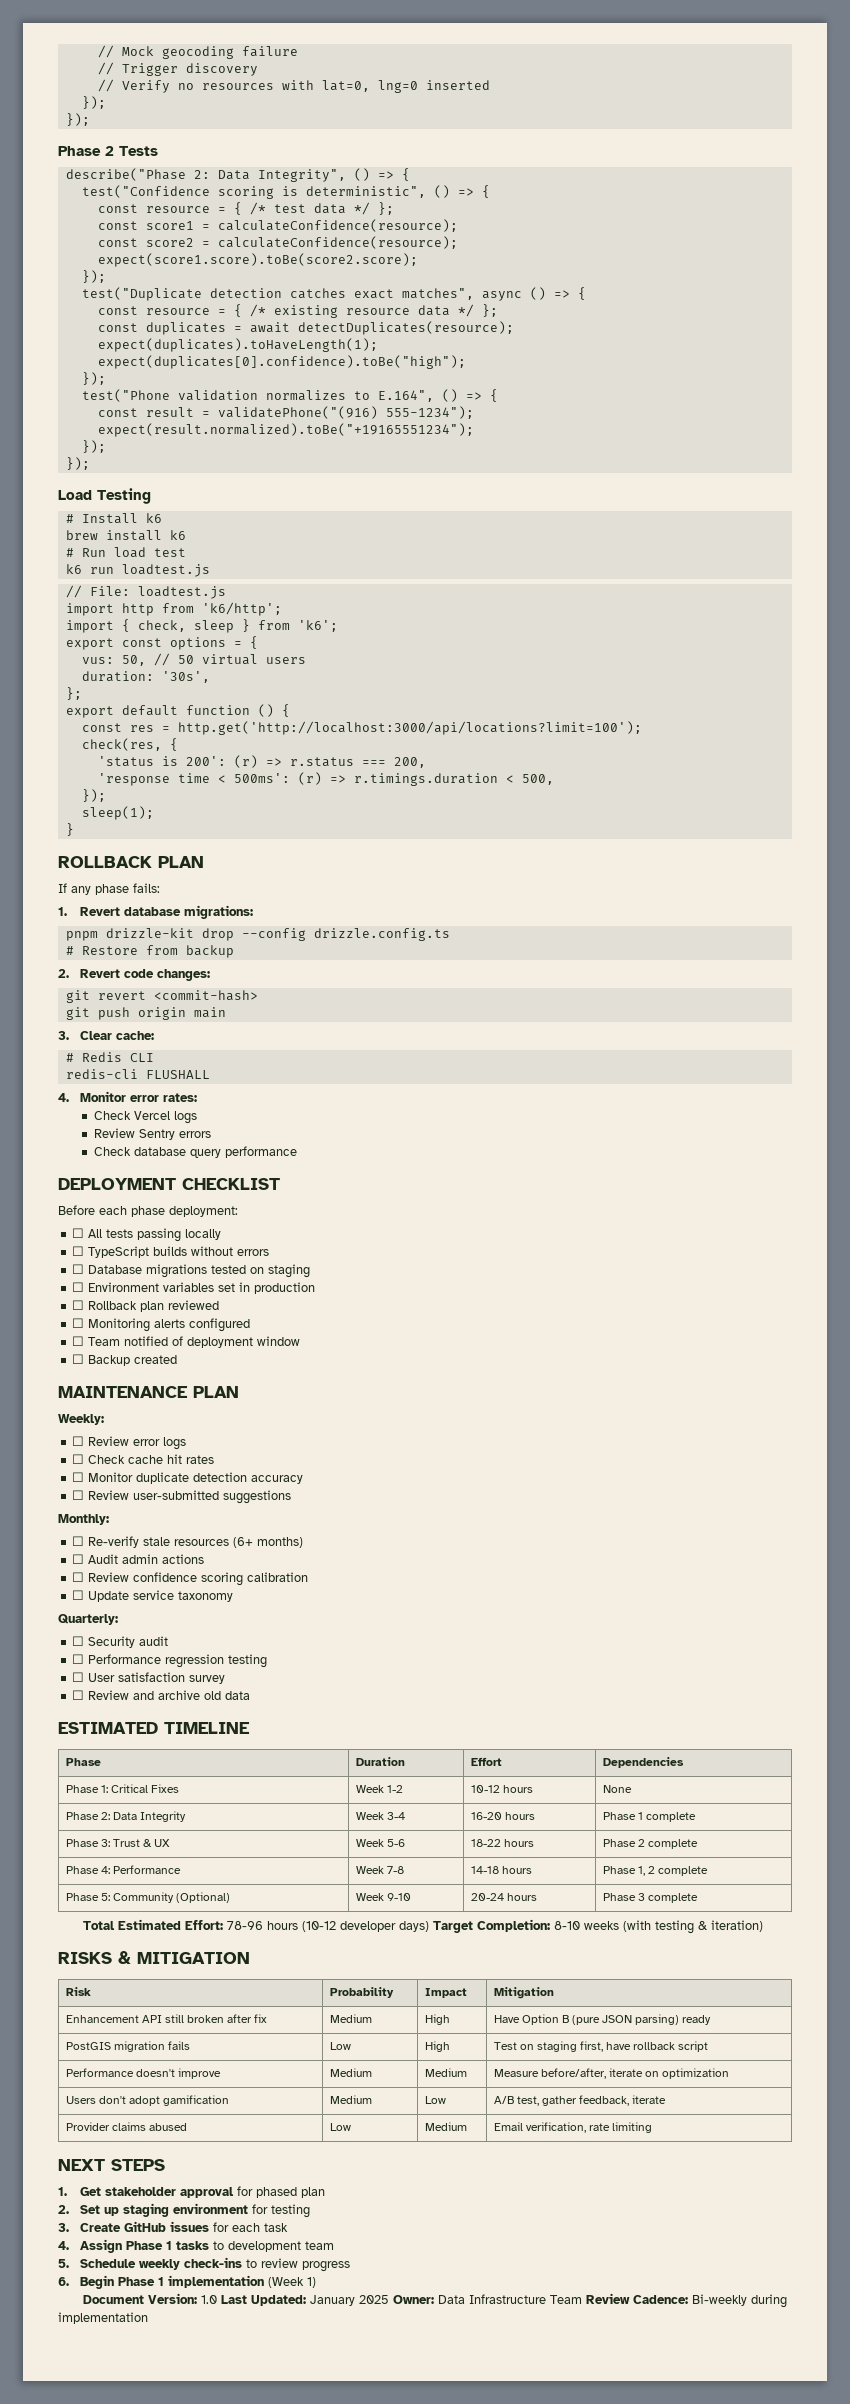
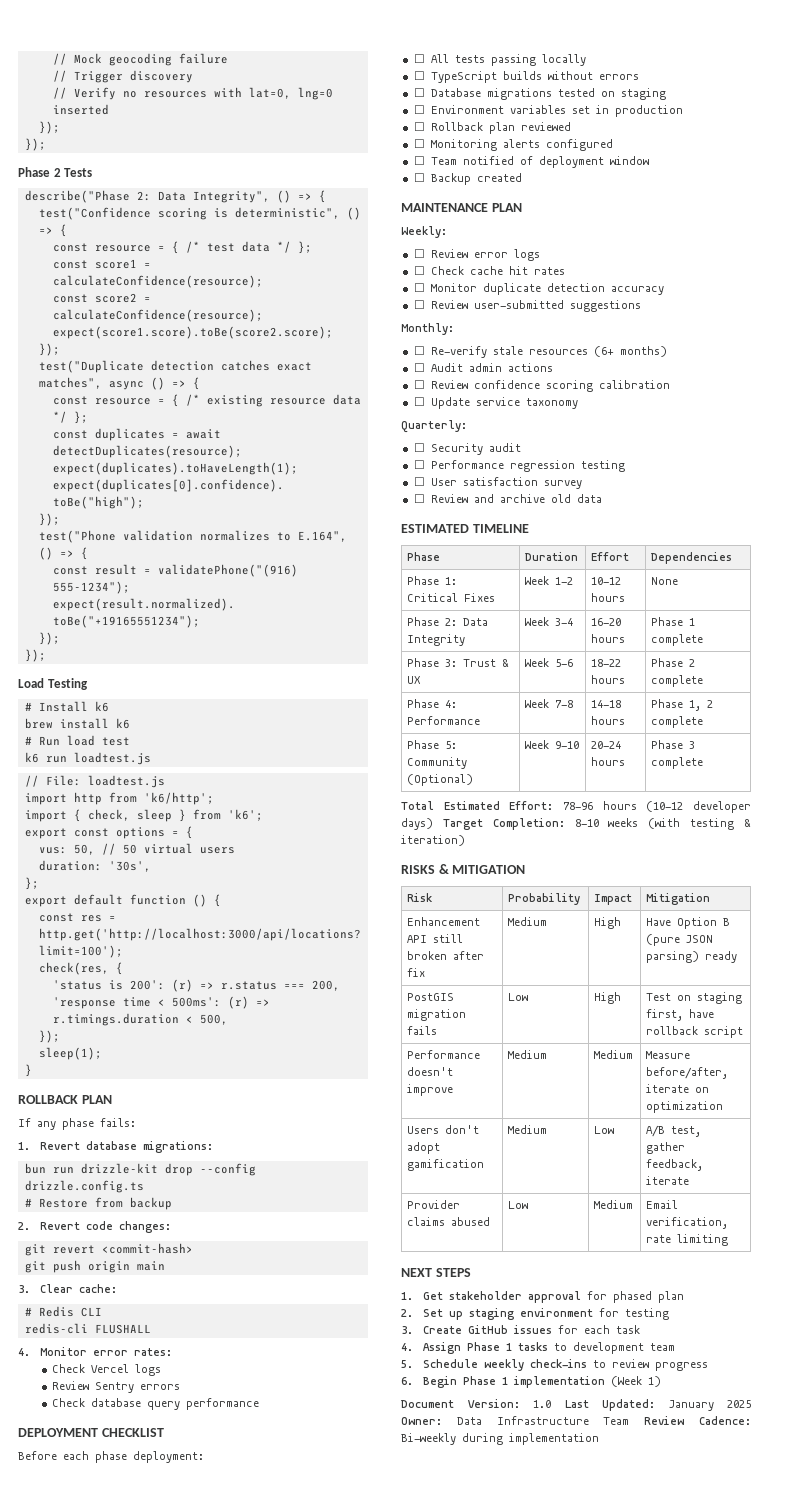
[65,931,98,941] pnpm -> [24,1163,74,1174] bun run

